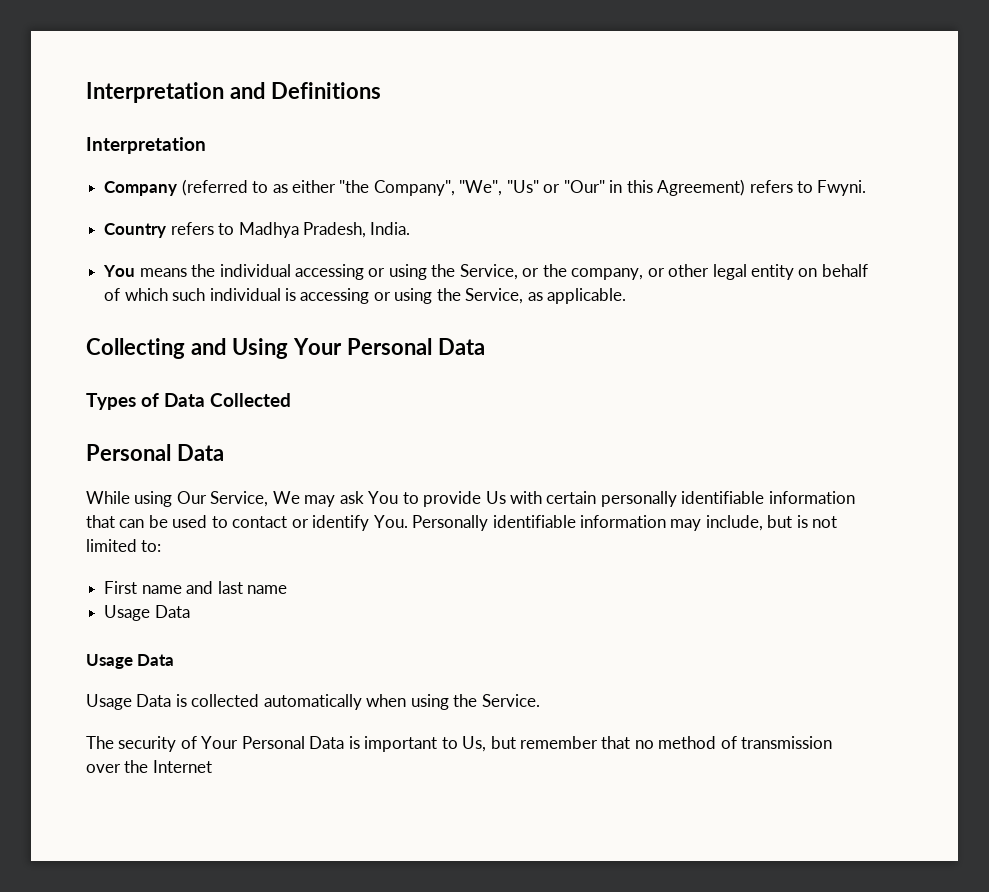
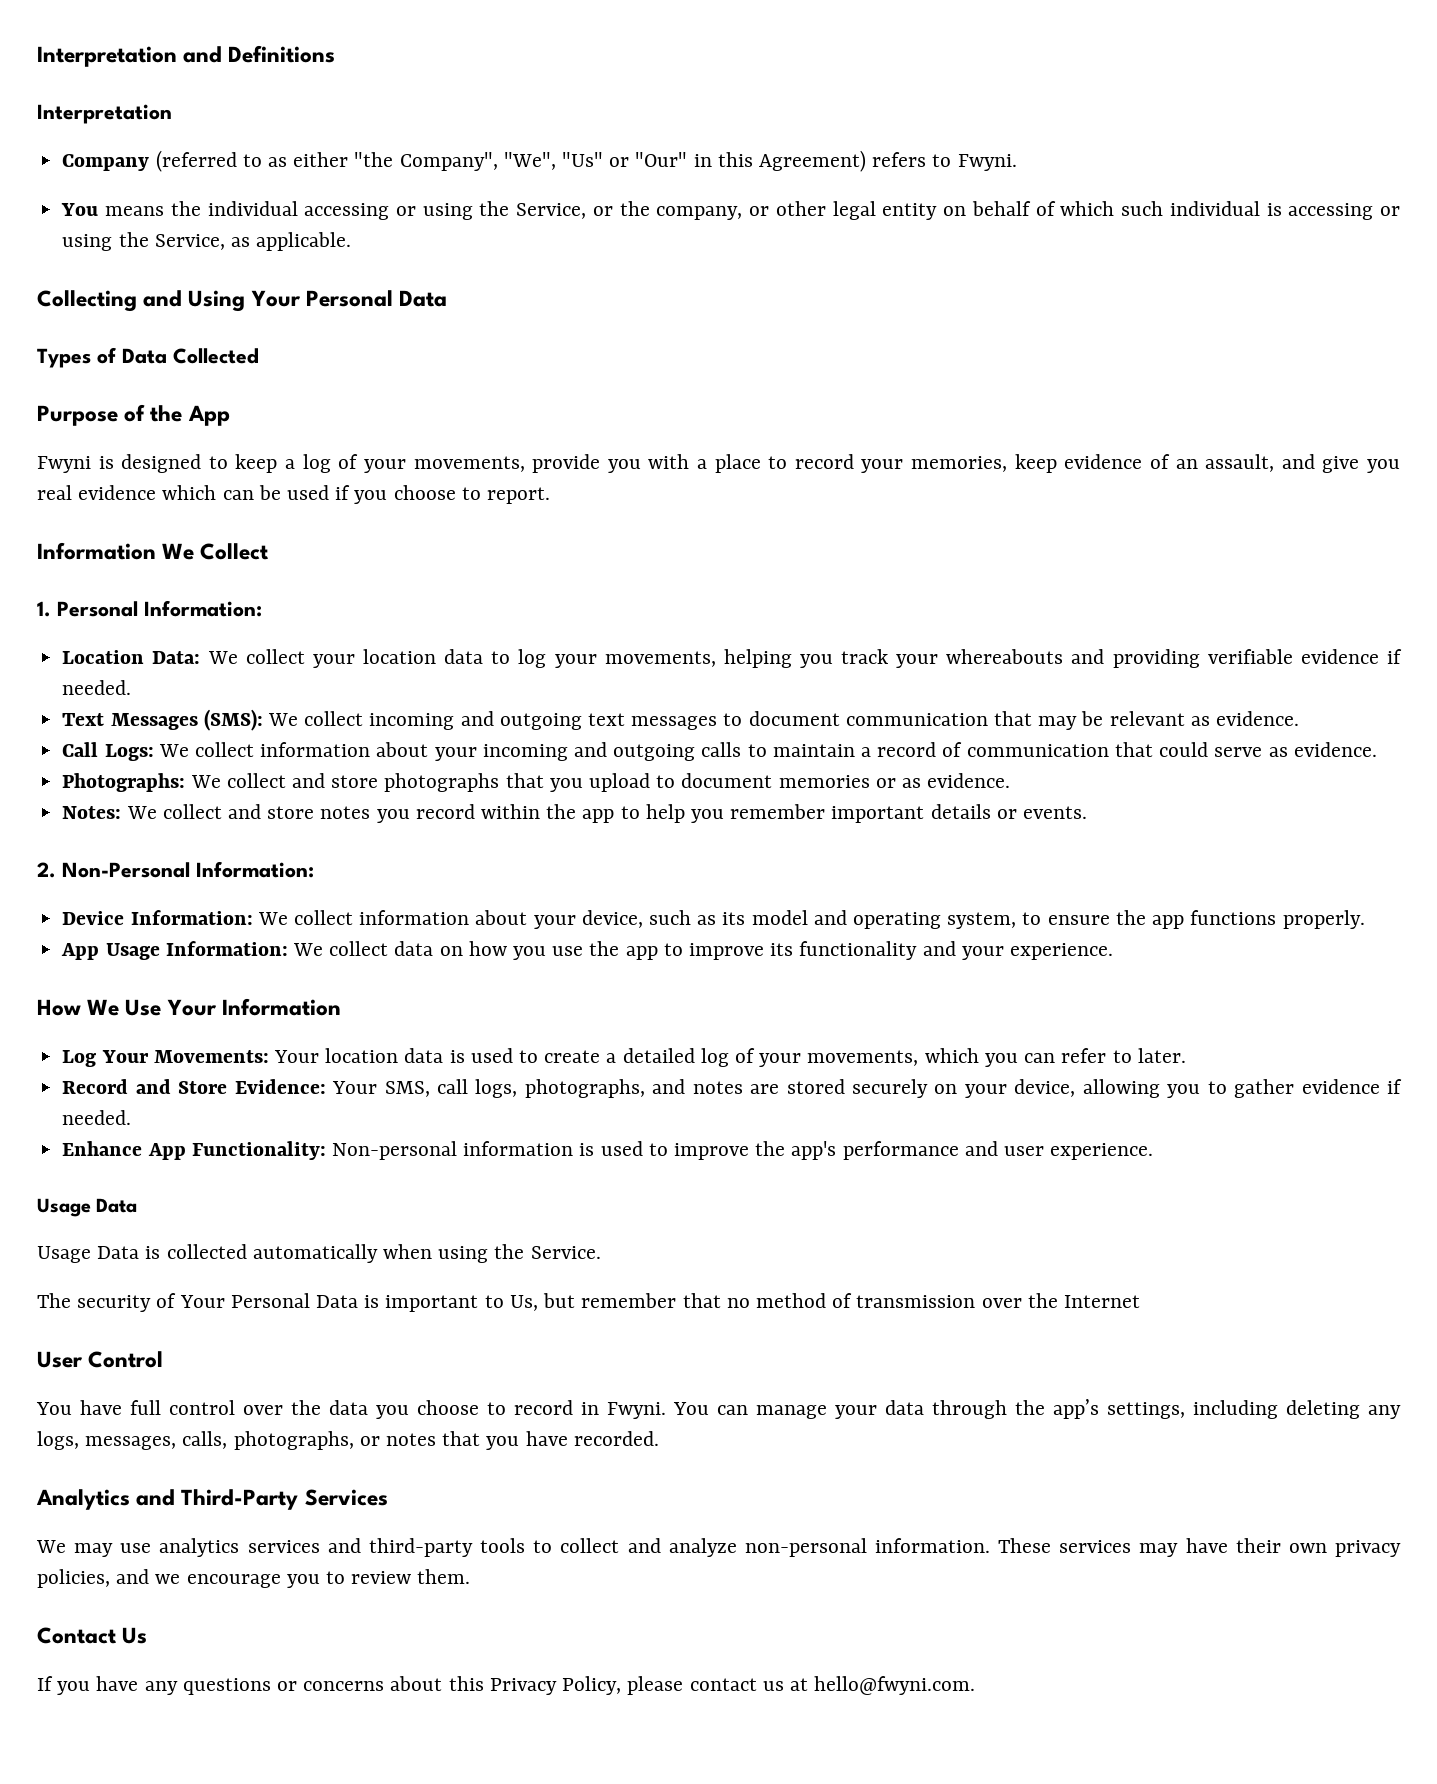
[104,222,411,238] // Country refers to Madhya Pradesh, India. -> (1017, 162) none
[86,444,224,461] [86,491,855,507] [86,515,838,531] [86,539,162,552] [104,581,287,594] [104,605,190,621] Personal Data // While using Our Service, We may ask You to provide Us with certain personally identifiable information that can be used to contact or identify You. Personally identifiable information may include, but is not limited to: // First name and last name // Usage Data -> [37,404,230,426] [37,454,1400,473] [37,485,551,504] [37,542,269,560] [37,600,262,617] [62,649,1402,668] [62,680,132,695] [62,709,1300,731] [62,742,1377,761] [62,773,1011,792] [62,804,1088,823] [37,861,314,878] [62,910,1365,929] [61,941,1114,960] [37,998,341,1016] [62,1048,1186,1067] [62,1079,1403,1098] [62,1110,132,1125] [62,1141,1154,1160] Purpose of the App // Fwyni is designed to keep a log of your movements, provide you with a place to record your memories, keep evidence of an assault, and give you real evidence which can be used if you choose to report. // Information We Collect // 1. Personal Information: // Location Data: We collect your location data to log your movements, helping you track your whereabouts and providing verifiable evidence if needed. // Text Messages (SMS): We collect incoming and outgoing text messages to document communication that may be relevant as evidence. // Call Logs: We collect information about your incoming and outgoing calls to maintain a record of communication that could serve as evidence. // Photographs: We collect and store photographs that you upload to document memories or as evidence. // Notes: We collect and store notes you record within the app to help you remember important details or events. // 2. Non-Personal Information: // Device Information: We collect information about your device, such as its model and operating system, to ensure the app functions properly. // App Usage Information: We collect data on how you use the app to improve its functionality and your experience. // How We Use Your Information // Log Your Movements: Your location data is used to create a detailed log of your movements, which you can refer to later. // Record and Store Evidence: Your SMS, call logs, photographs, and notes are stored securely on your device, allowing you to gather evidence if needed. // Enhance App Functionality: Non-personal information is used to improve the app's performance and user experience.
(212, 766) none -> [37,1351,164,1368] [36,1399,1401,1419] [37,1431,659,1450] [36,1489,388,1510] [36,1538,1402,1557] [37,1569,471,1588] [37,1627,148,1644] [37,1676,976,1695] // User Control // You have full control over the data you choose to record in Fwyni. You can manage your data through the app’s settings, including deleting any logs, messages, calls, photographs, or notes that you have recorded. // Analytics and Third-Party Services // We may use analytics services and third-party tools to collect and analyze non-personal information. These services may have their own privacy policies, and we encourage you to review them. // Contact Us // If you have any questions or concerns about this Privacy Policy, please contact us at hello@fwyni.com.

